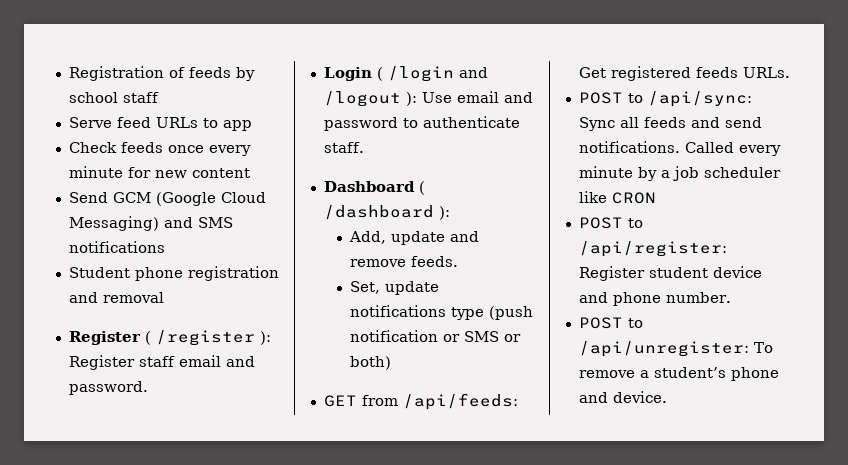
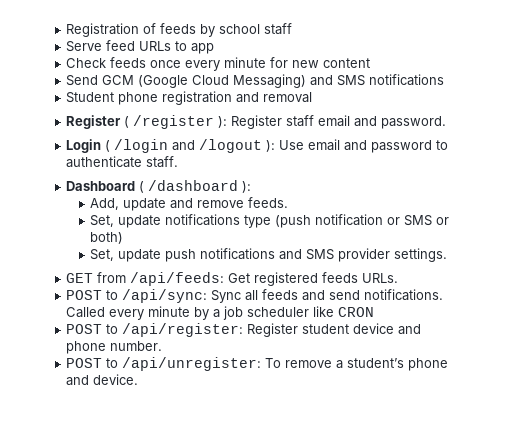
(392, 363) none -> [90,248,448,262] // Set, update push notifications and SMS provider settings.

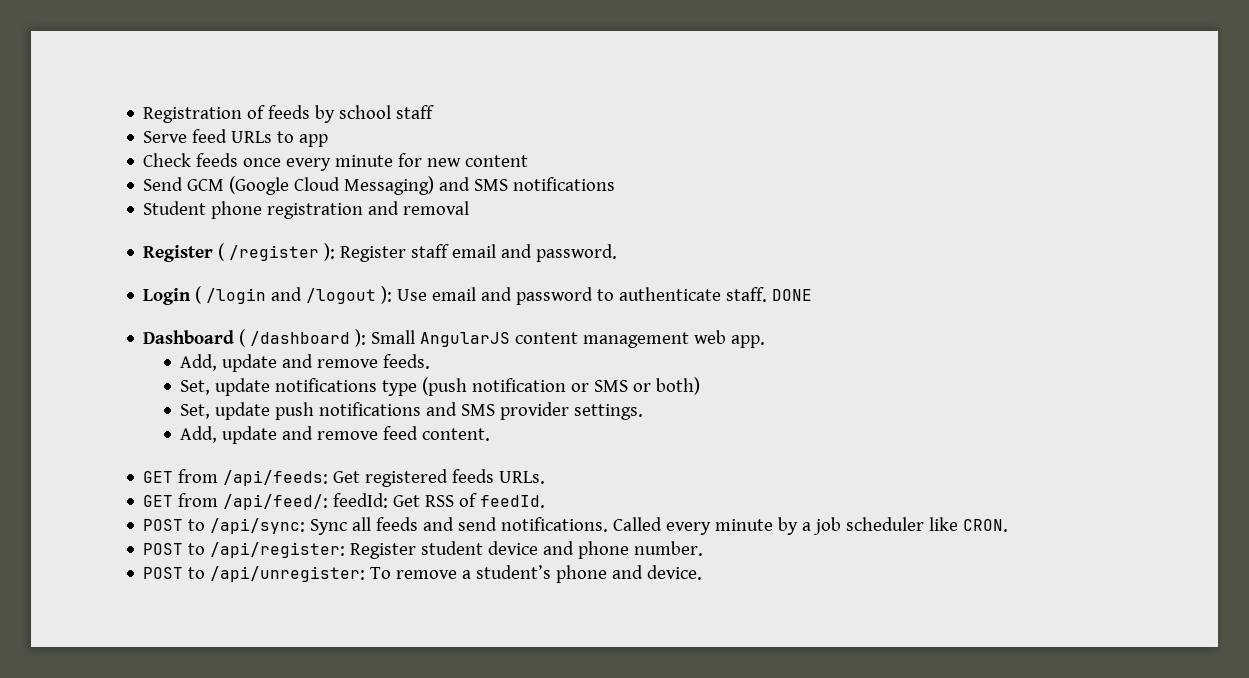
(179, 162) none -> [772,289,813,301] DONE
(252, 187) none -> [371,330,766,348] Small AngularJS content management web app.
(448, 255) none -> [180,426,491,444] // Add, update and remove feed content.
(399, 278) none -> [143,493,546,510] // GET from /api/feed/: feedId: Get RSS of feedId.
[338,307,375,317] CRON -> [963,519,1009,532] CRON.

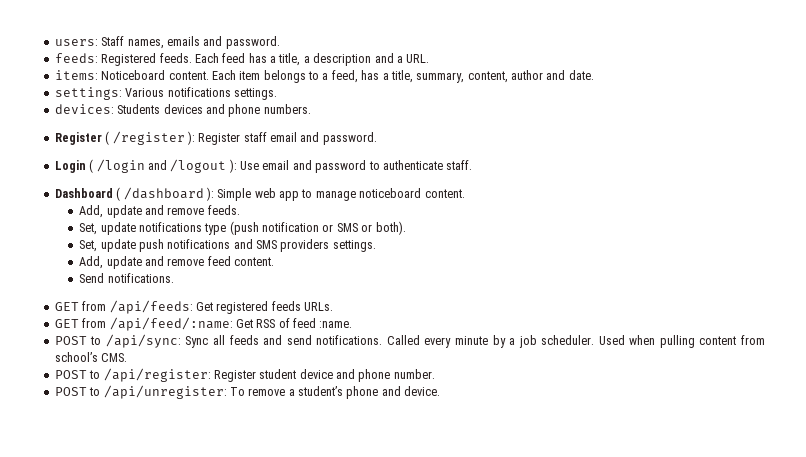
[143,105,435,123] [143,129,329,147] [143,153,529,171] [143,176,616,195] [143,201,470,219] Registration of feeds by school staff // Serve feed URLs to app // Check feeds once every minute for new content // Send GCM (Google Cloud Messaging) and SMS notifications // Student phone registration and removal -> [54,36,280,49] [54,53,430,66] [54,70,594,83] [54,87,277,100] [54,104,311,117] users: Staff names, emails and password. // feeds: Registered feeds. Each feed has a title, a description and a URL. // items: Noticeboard content. Each item belongs to a feed, has a title, summary, content, author and date. // settings: Various notifications settings. // devices: Students devices and phone numbers.
[772,289,813,301] DONE -> (473, 165) none
[371,330,766,348] Small AngularJS content management web app. -> [217,188,465,201] Simple web app to manage noticeboard content.
[656,377,701,395] both) -> [375,221,406,235] both).
[500,402,570,420] provider -> [280,239,330,252] providers
(491, 434) none -> [79,273,174,283] // Send notifications.
[223,493,389,510] /api/feed/: feedId: -> [109,317,233,331] /api/feed/:name:
[480,495,546,508] feedId. -> [293,318,353,328] feed :name.
[846,517,1009,532] scheduler like CRON. -> [541,335,765,348] [54,352,128,362] scheduler. Used when pulling content from school’s CMS.

